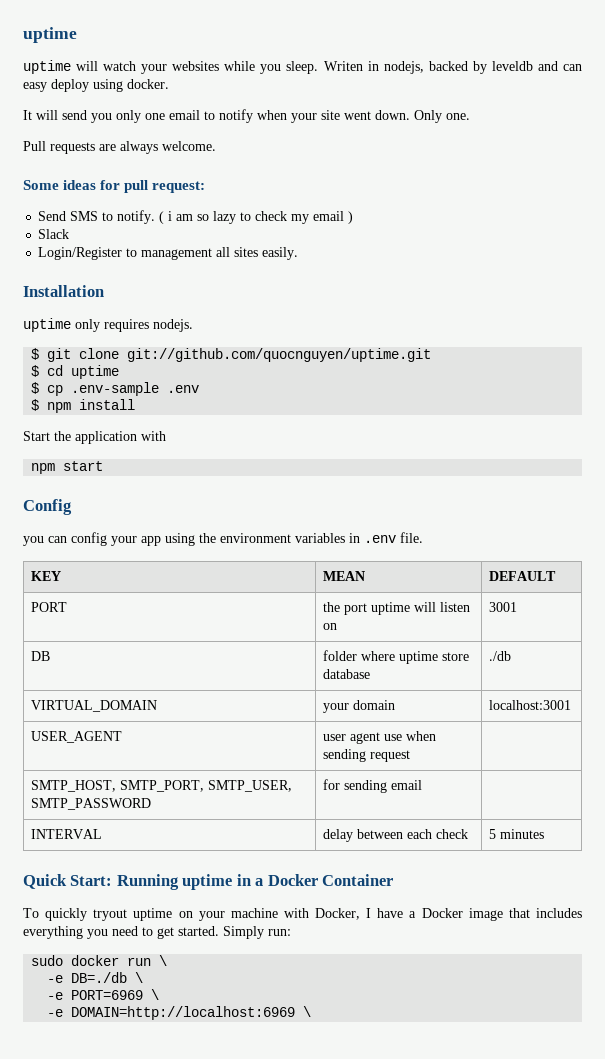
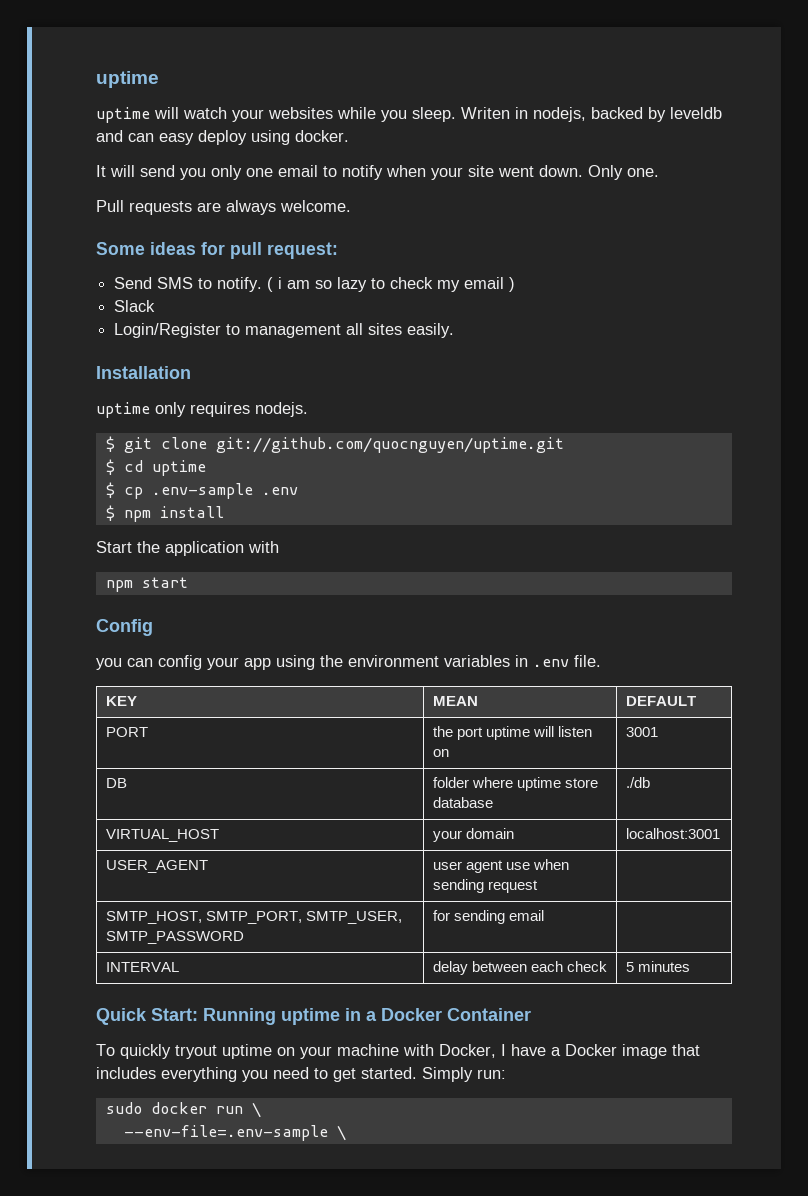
[31,700,158,712] VIRTUAL_DOMAIN -> [105,829,219,842] VIRTUAL_HOST
[47,972,144,983] [47,989,160,1000] [47,1006,312,1020] -e DB=./db \ // -e PORT=6969 \ // -e DOMAIN=http://localhost:6969 \ -> [123,1125,346,1141] --env-file=.env-sample \

